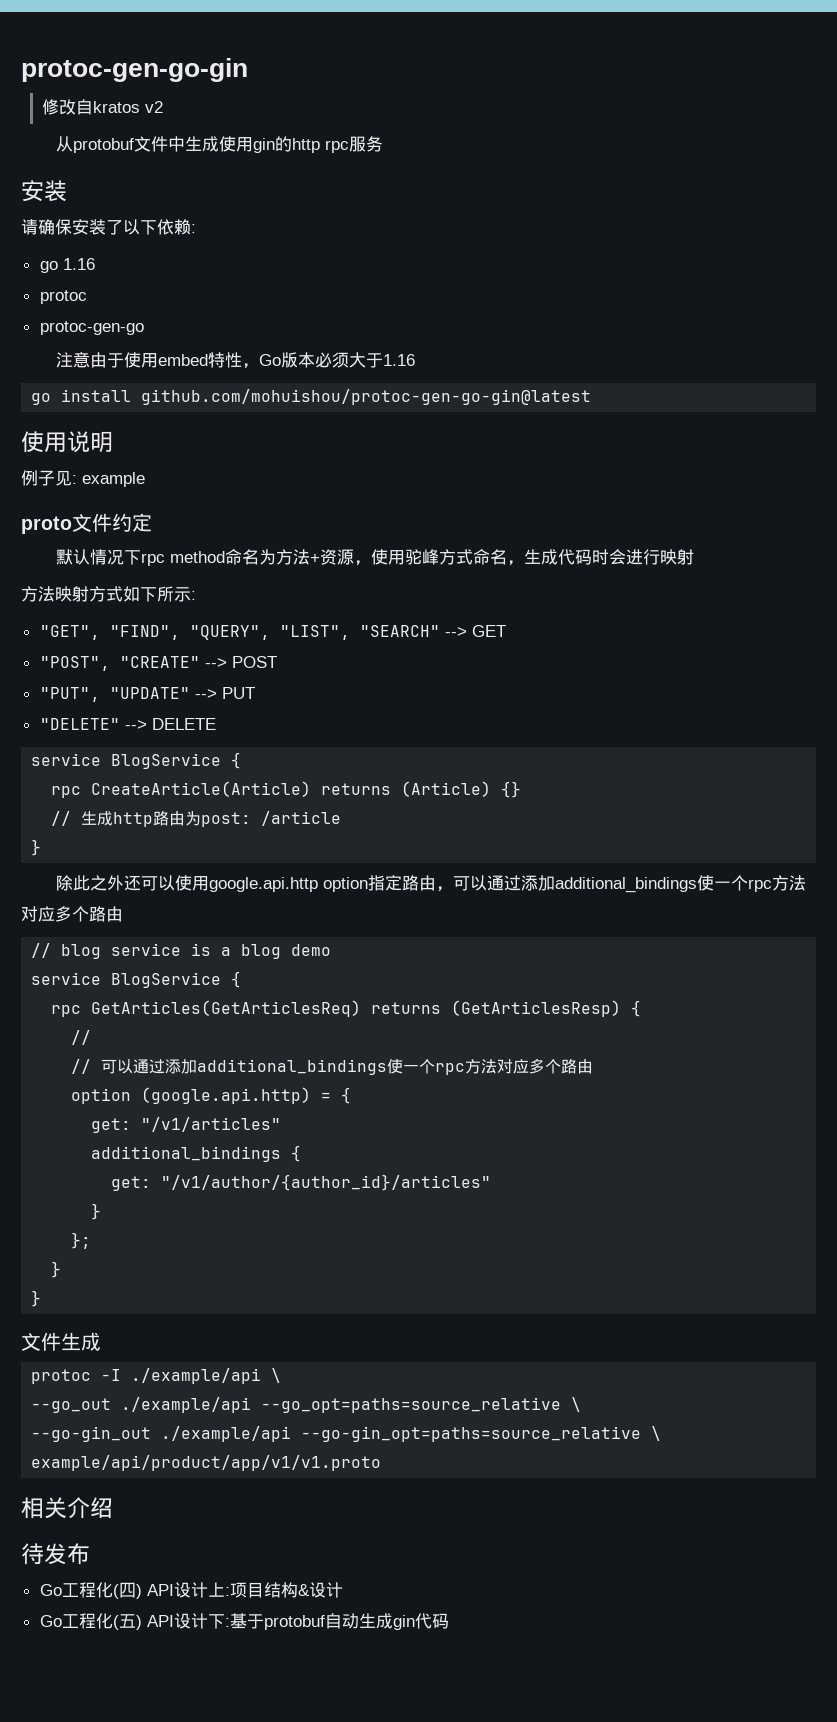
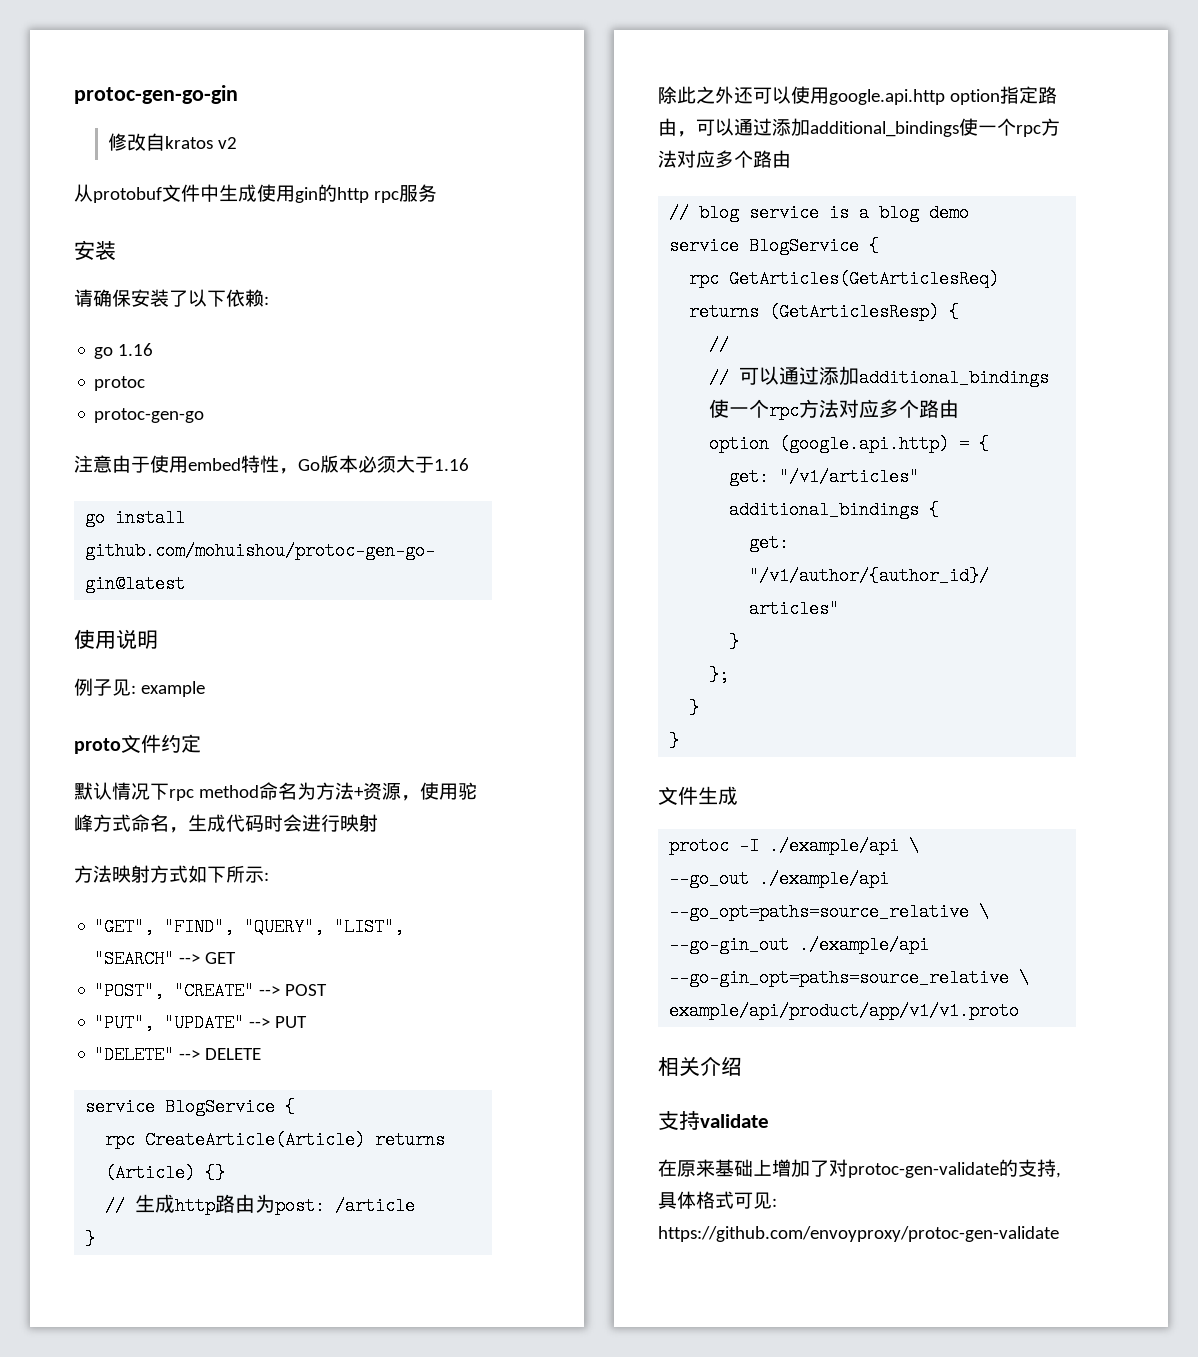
[21,1543,90,1565] [39,1582,343,1599] [39,1613,449,1630] 待发布 // Go工程化(四) API设计上:项目结构&设计 // Go工程化(五) API设计下:基于protobuf自动生成gin代码 -> [658,1110,769,1130] [658,1159,1061,1178] [658,1191,777,1209] [658,1226,1059,1242] 支持validate // 在原来基础上增加了对protoc-gen-validate的支持,具体格式可见: https://github.com/envoyproxy/protoc-gen-validate

